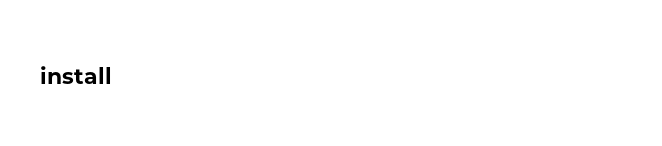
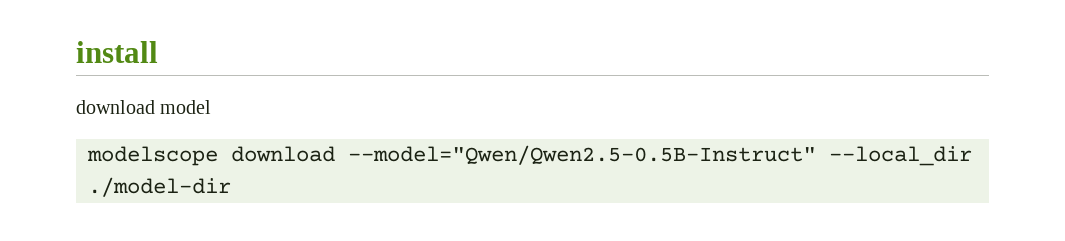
(112, 75) none -> [76,100,212,114] [87,145,972,166] [88,177,231,197] // download model // modelscope download --model="Qwen/Qwen2.5-0.5B-Instruct" --local_dir ./model-dir

